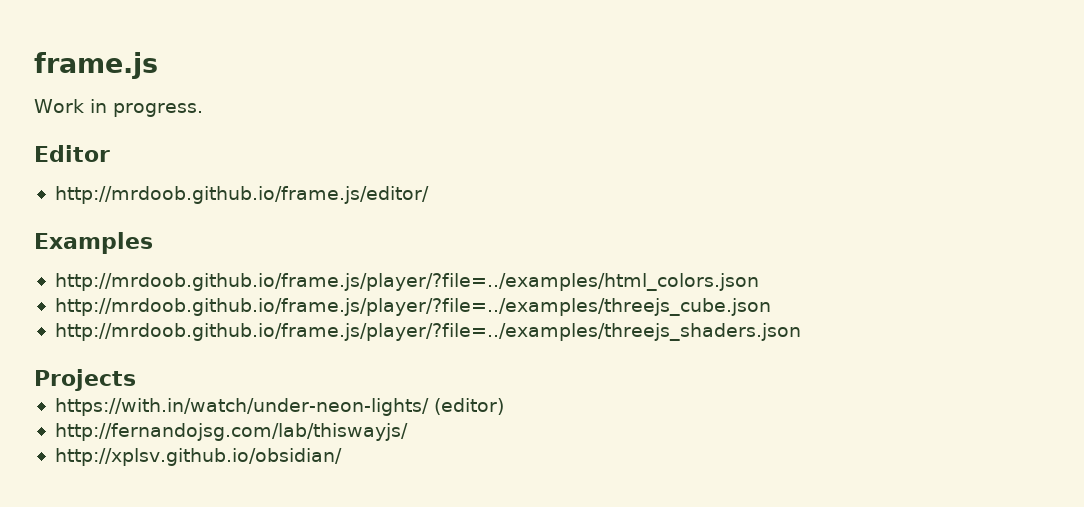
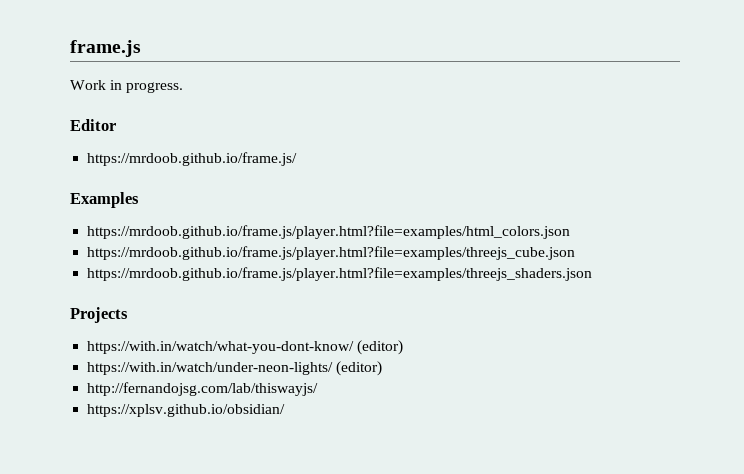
[54,186,429,204] http://mrdoob.github.io/frame.js/editor/ -> [87,152,298,166] https://mrdoob.github.io/frame.js/
[54,273,759,291] [54,298,771,316] [54,323,801,341] http://mrdoob.github.io/frame.js/player/?file=../examples/html_colors.json // http://mrdoob.github.io/frame.js/player/?file=../examples/threejs_cube.json // http://mrdoob.github.io/frame.js/player/?file=../examples/threejs_shaders.json -> [87,225,571,239] [87,246,576,260] [87,267,593,281] https://mrdoob.github.io/frame.js/player.html?file=examples/html_colors.json // https://mrdoob.github.io/frame.js/player.html?file=examples/threejs_cube.json // https://mrdoob.github.io/frame.js/player.html?file=examples/threejs_shaders.json
(136, 380) none -> [87,340,404,355] // https://with.in/watch/what-you-dont-know/ (editor)
[54,448,342,466] http://xplsv.github.io/obsidian/ -> [87,404,286,417] https://xplsv.github.io/obsidian/

